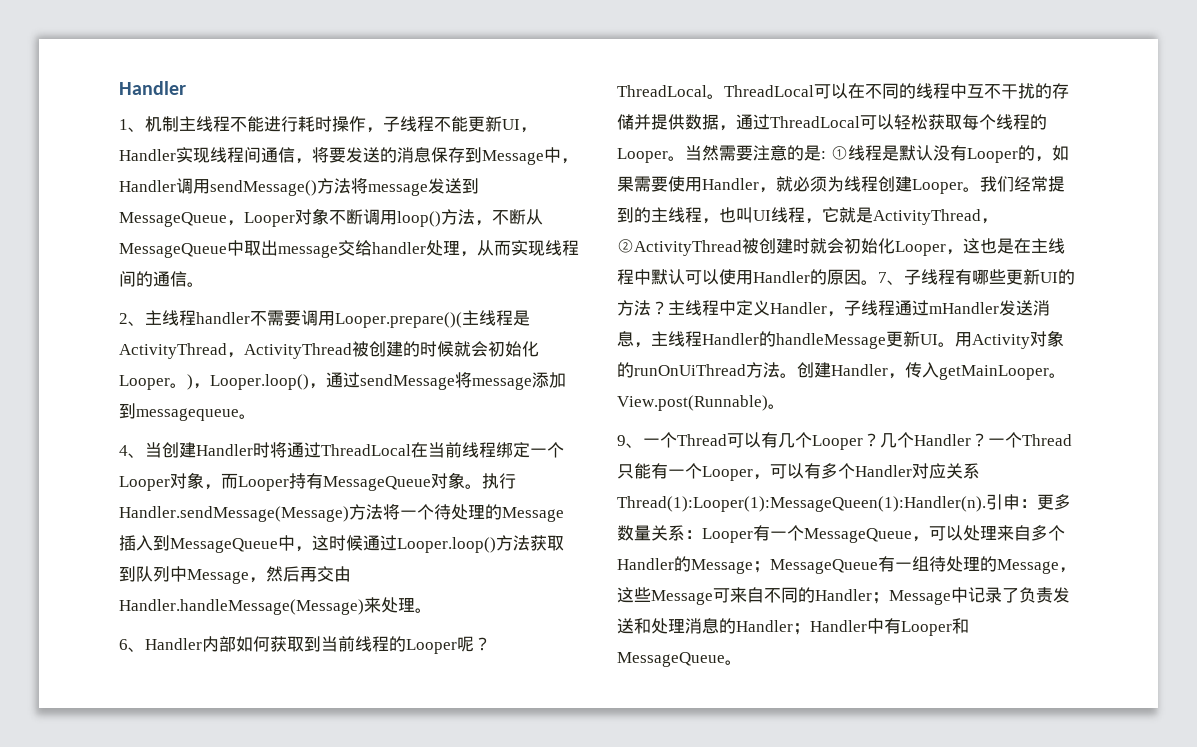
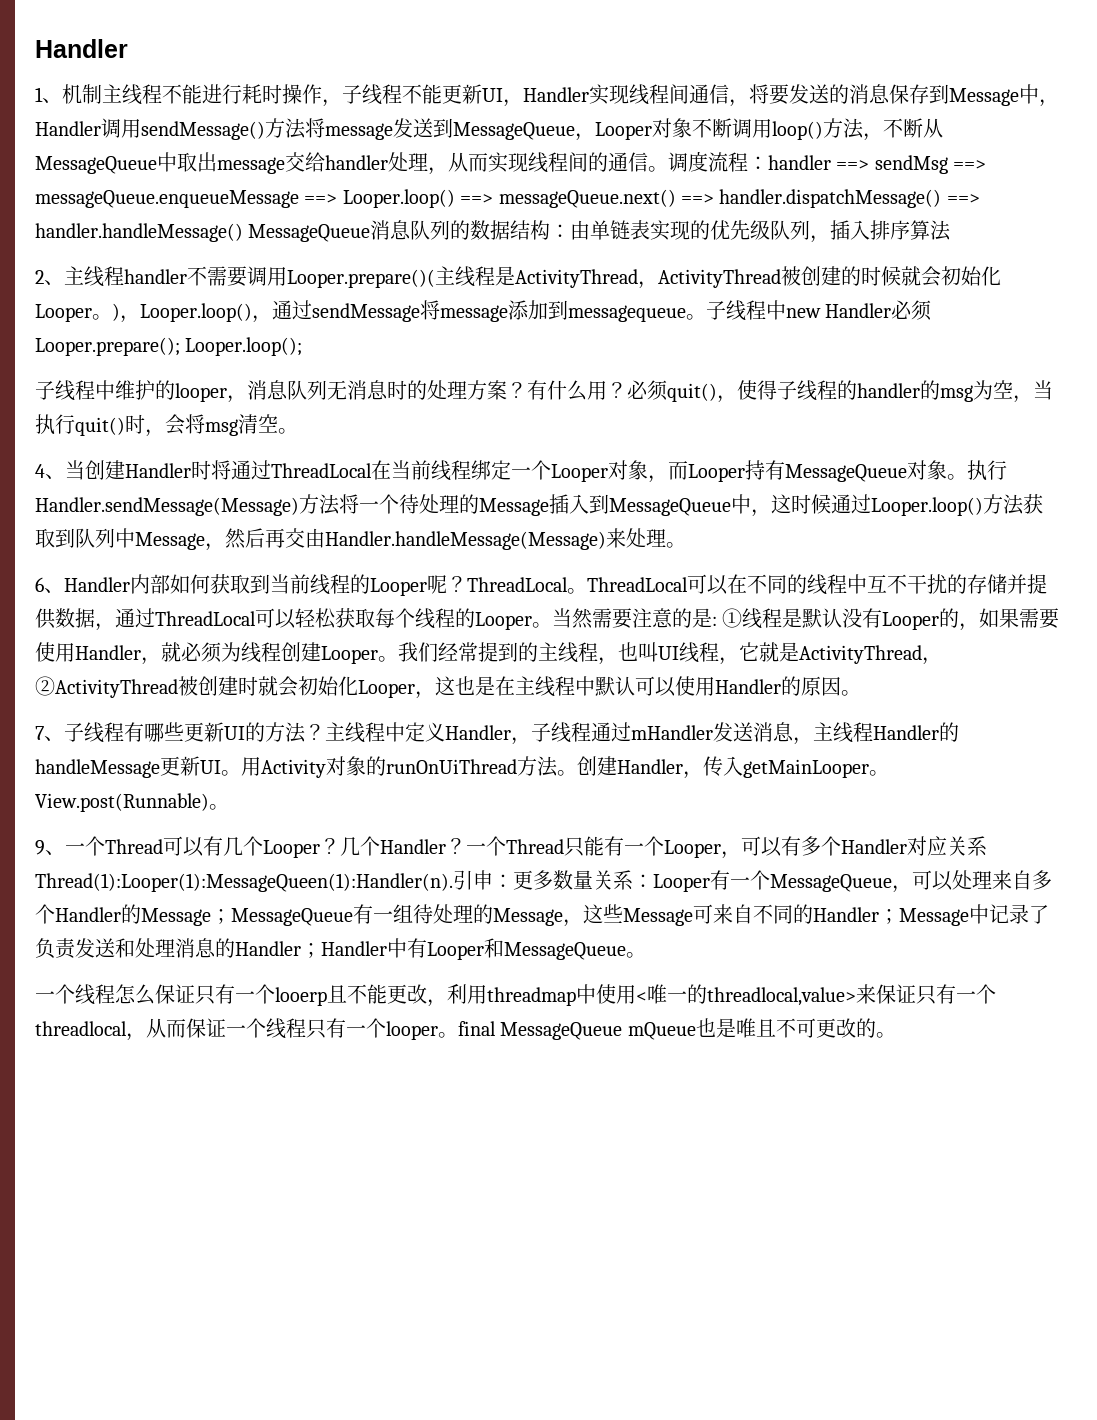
(204, 284) none -> [668,151,987,174] [35,189,980,208] [35,220,952,243] 调度流程：handler ==> sendMsg ==> messageQueue.enqueueMessage ==> Looper.loop() ==> messageQueue.next() ==> handler.dispatchMessage() ==> handler.handleMessage() MessageQueue消息队列的数据结构：由单链表实现的优先级队列，插入排序算法
(256, 416) none -> [706,300,933,321] [35,337,303,356] [35,380,1053,403] [35,414,298,437] 子线程中new Handler必须Looper.prepare(); Looper.loop(); // 子线程中维护的looper，消息队列无消息时的处理方案？有什么用？必须quit()，使得子线程的handler的msg为空，当执行quit()时，会将msg清空。
(878, 282) none -> (861, 693) //
(742, 662) none -> [35,984,996,1007] [35,1018,896,1041] // 一个线程怎么保证只有一个looerp且不能更改，利用threadmap中使用<唯一的threadlocal,value>来保证只有一个threadlocal，从而保证一个线程只有一个looper。final MessageQueue mQueue也是唯且不可更改的。

